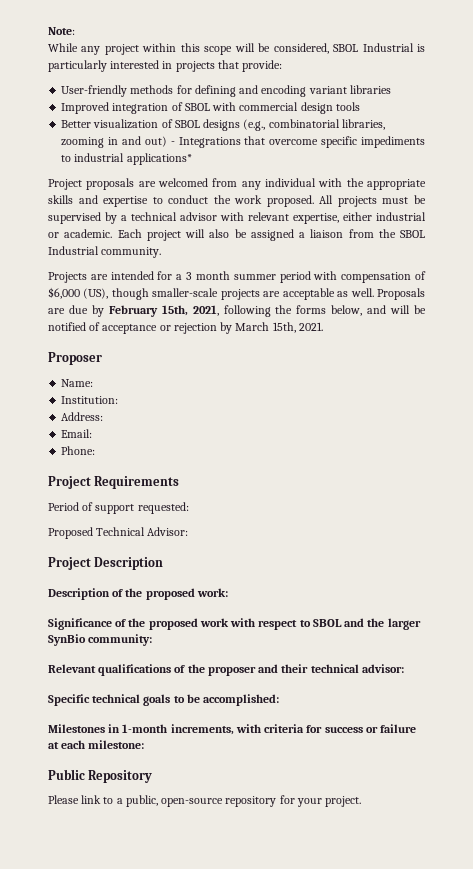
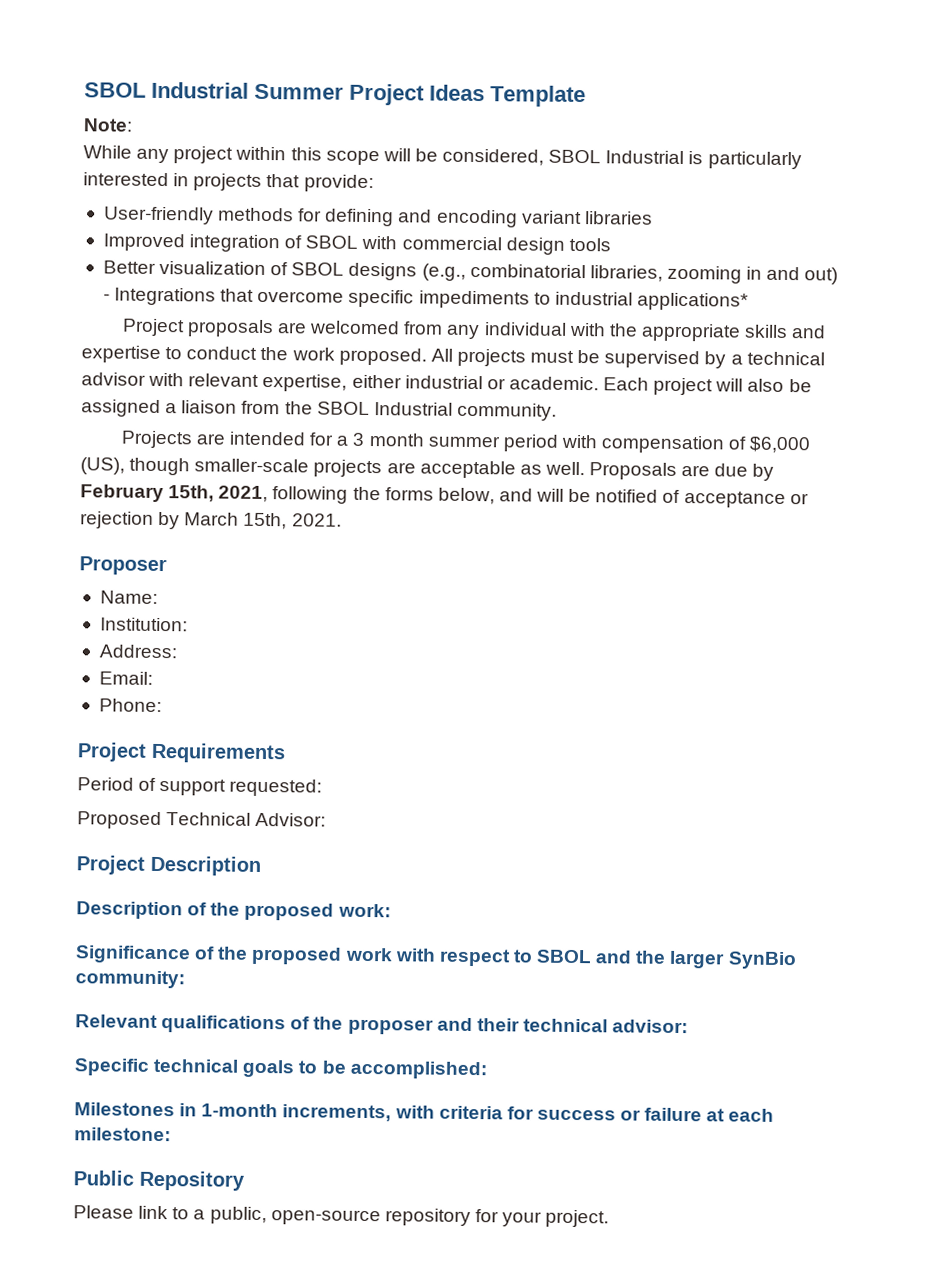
(48, 31) none -> [84,81,586,108] SBOL Industrial Summer Project Ideas Template //

